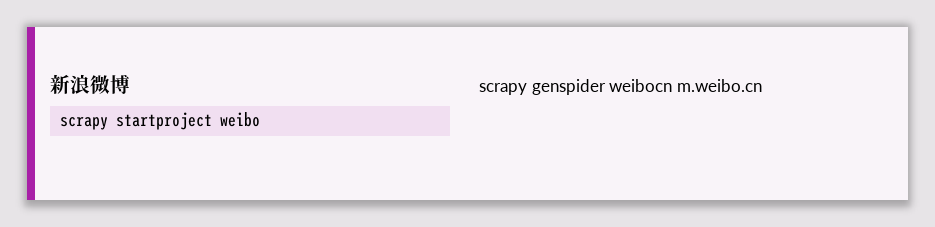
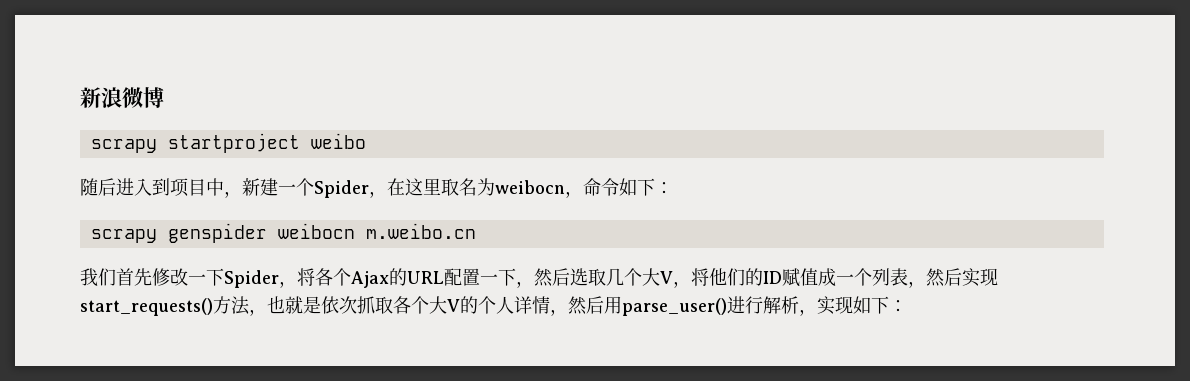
[479,79,762,95] scrapy genspider weibocn m.weibo.cn -> [80,178,673,198] [90,223,476,243] [80,268,998,288] [80,296,907,316] 随后进入到项目中，新建一个Spider，在这里取名为weibocn，命令如下： // scrapy genspider weibocn m.weibo.cn // 我们首先修改一下Spider，将各个Ajax的URL配置一下，然后选取几个大V，将他们的ID赋值成一个列表，然后实现start_requests()方法，也就是依次抓取各个大V的个人详情，然后用parse_user()进行解析，实现如下：

